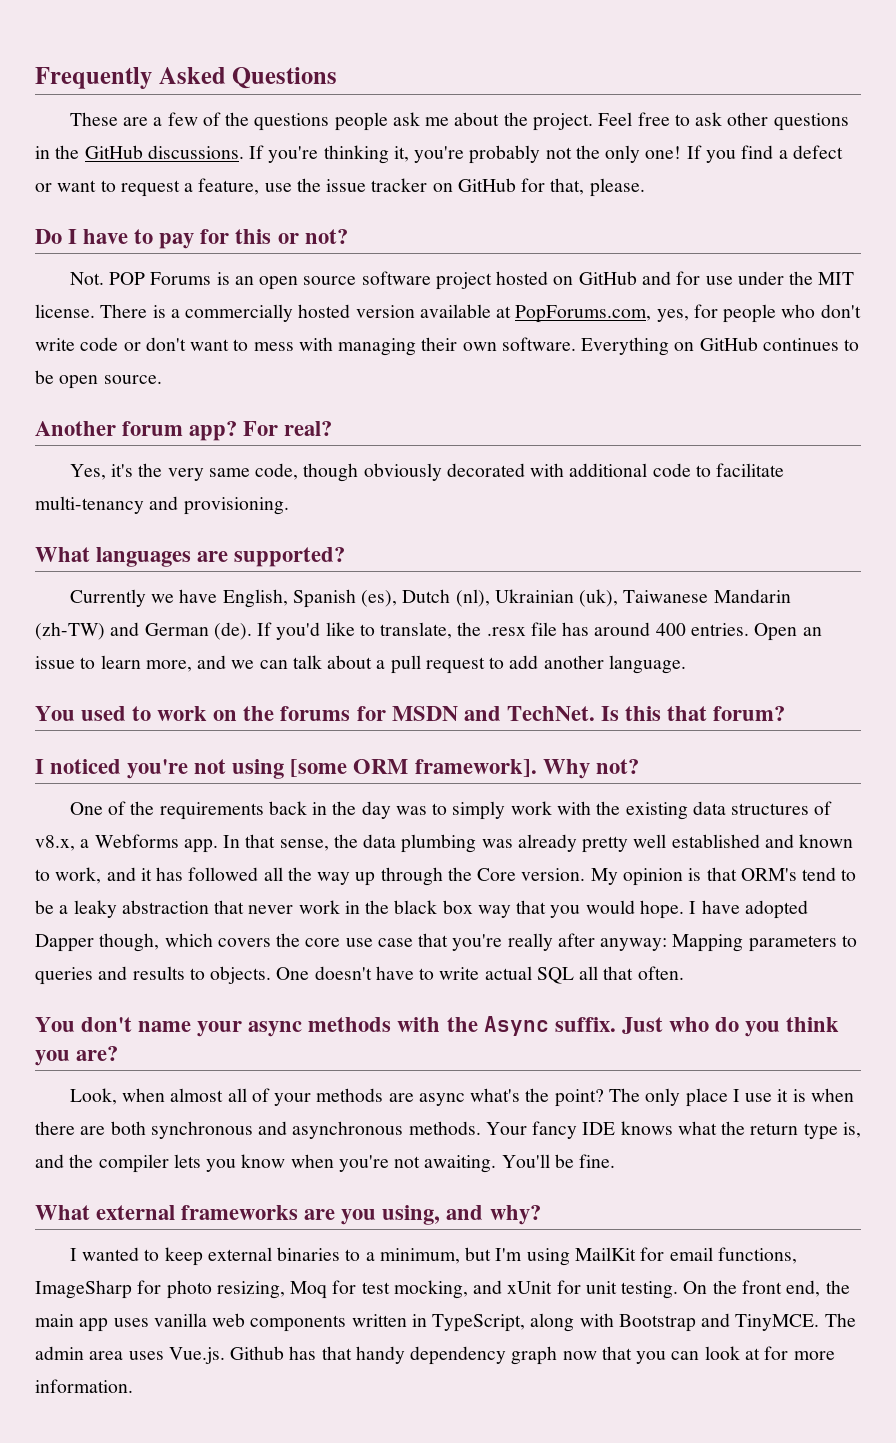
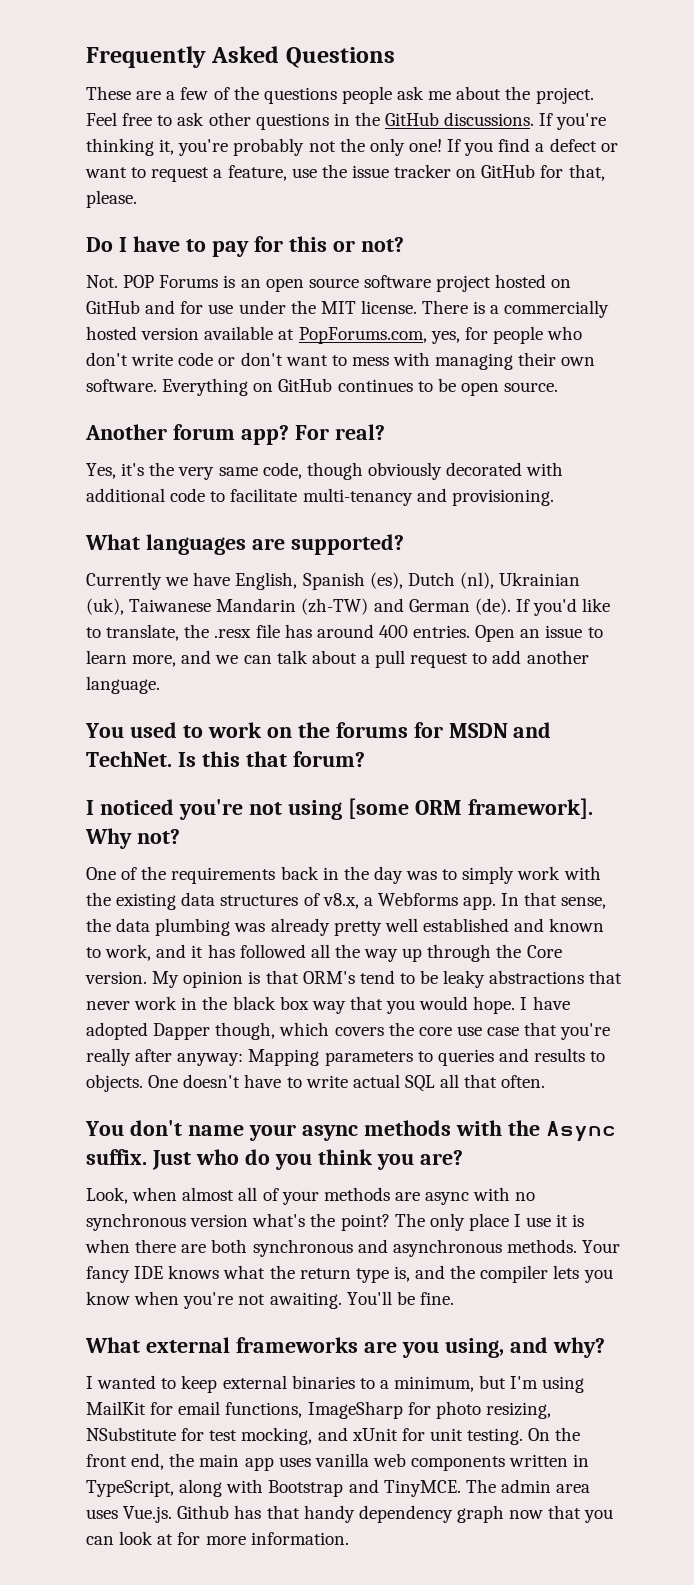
[59,900,209,918] a leaky abstraction -> [443,970,585,988] leaky abstractions
(465, 1099) none -> [473,1187,536,1201] [86,1213,249,1231] with no synchronous version
[290,1281,328,1299] Moq -> [86,1427,176,1441] NSubstitute

